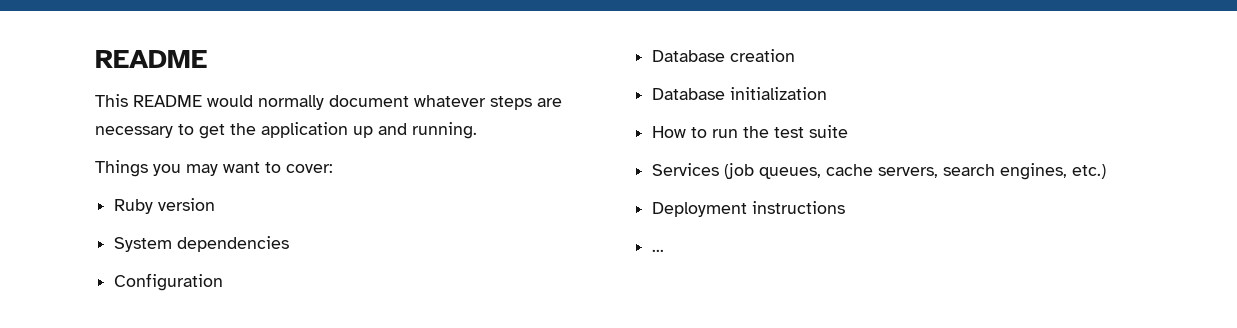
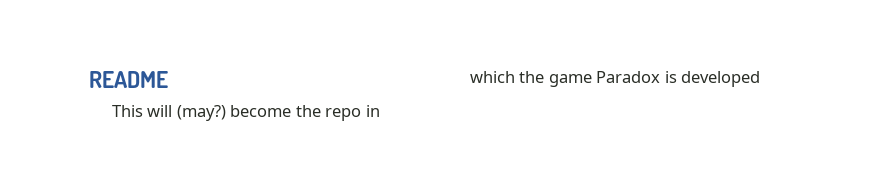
[133,95,562,110] [95,122,477,139] [95,160,333,177] [114,198,216,214] [114,236,290,252] [114,273,224,291] [652,49,796,62] [652,87,828,100] [652,125,849,138] [652,163,1107,180] [652,201,846,217] [652,249,665,252] README would normally document whatever steps are necessary to get the application up and running. // Things you may want to cover: // Ruby version // System dependencies // Configuration // Database creation // Database initialization // How to run the test suite // Services (job queues, cache servers, search engines, etc.) // Deployment instructions // ... -> [147,105,380,121] [470,71,761,87] will (may?) become the repo in which the game Paradox is developed

